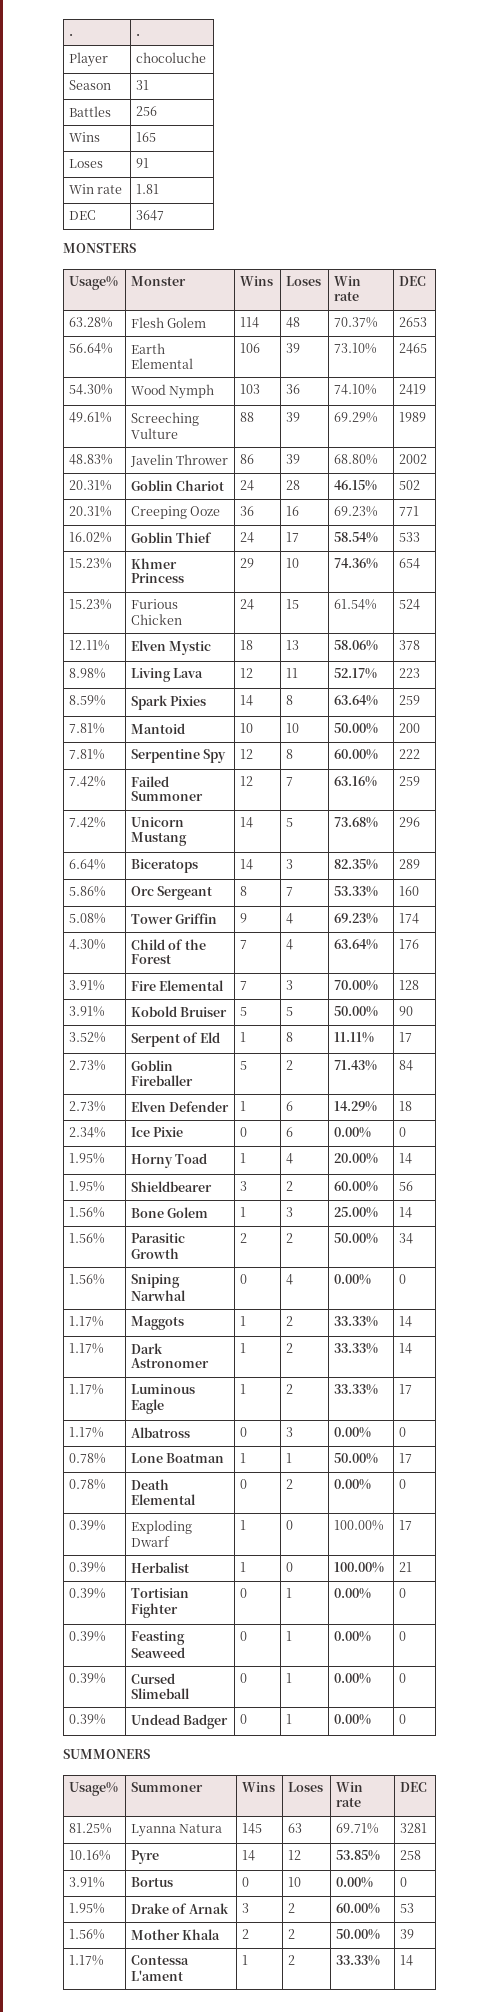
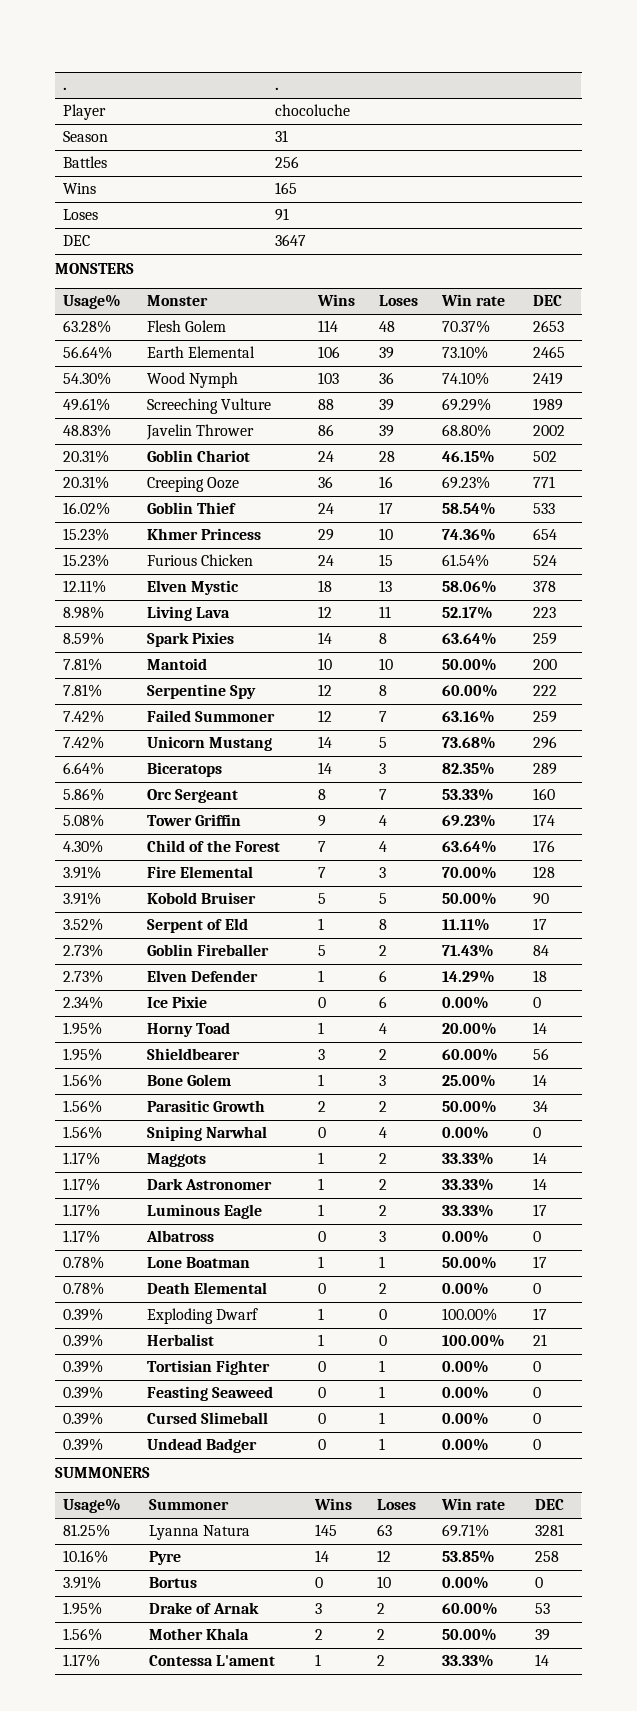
[69,184,123,194] [136,184,160,194] // Win rate | 1.81 -> (290, 214) none

